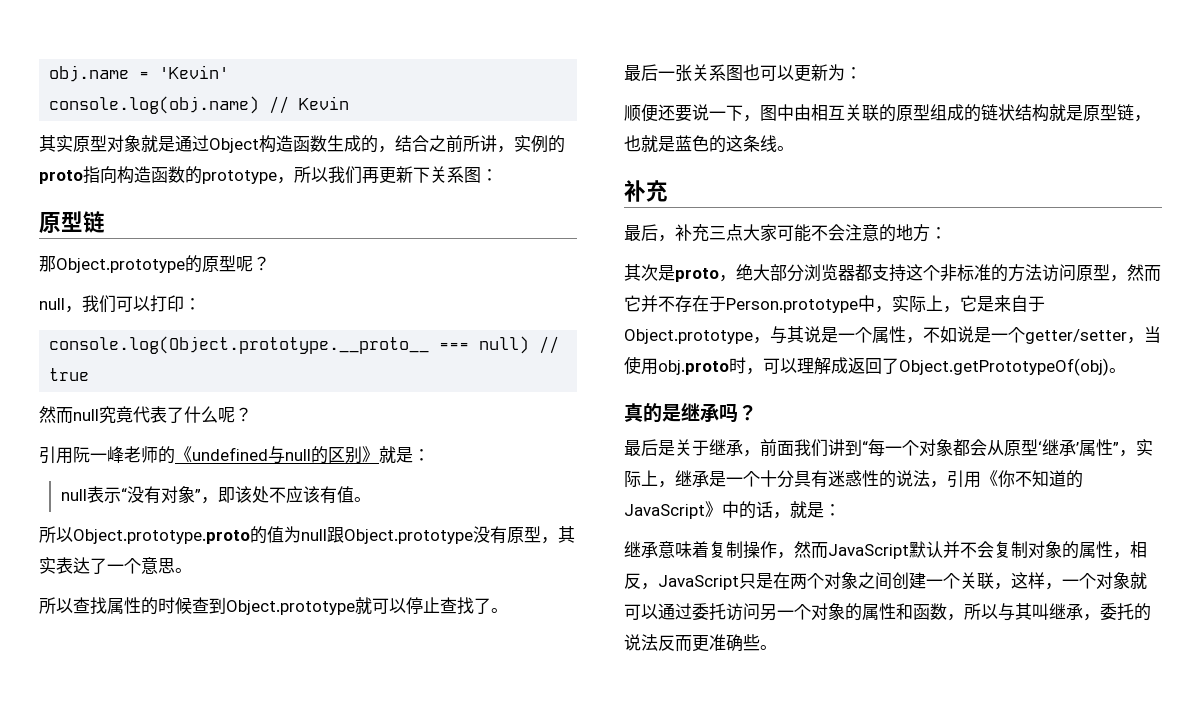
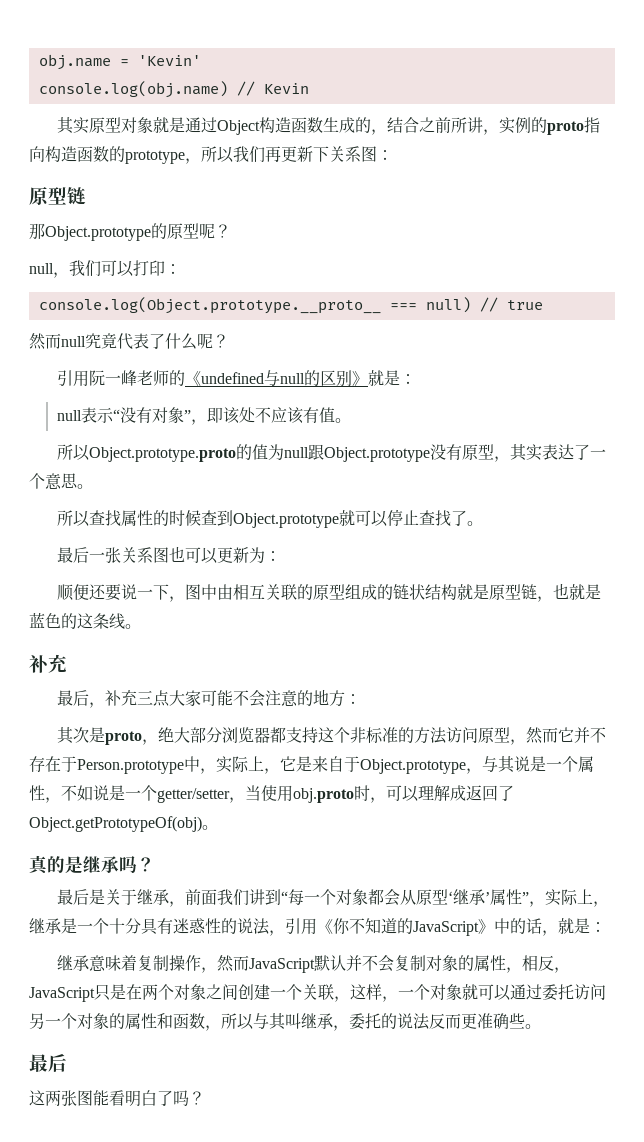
(777, 647) none -> [29,1054,67,1072] [29,1090,205,1107] // 最后 // 这两张图能看明白了吗？

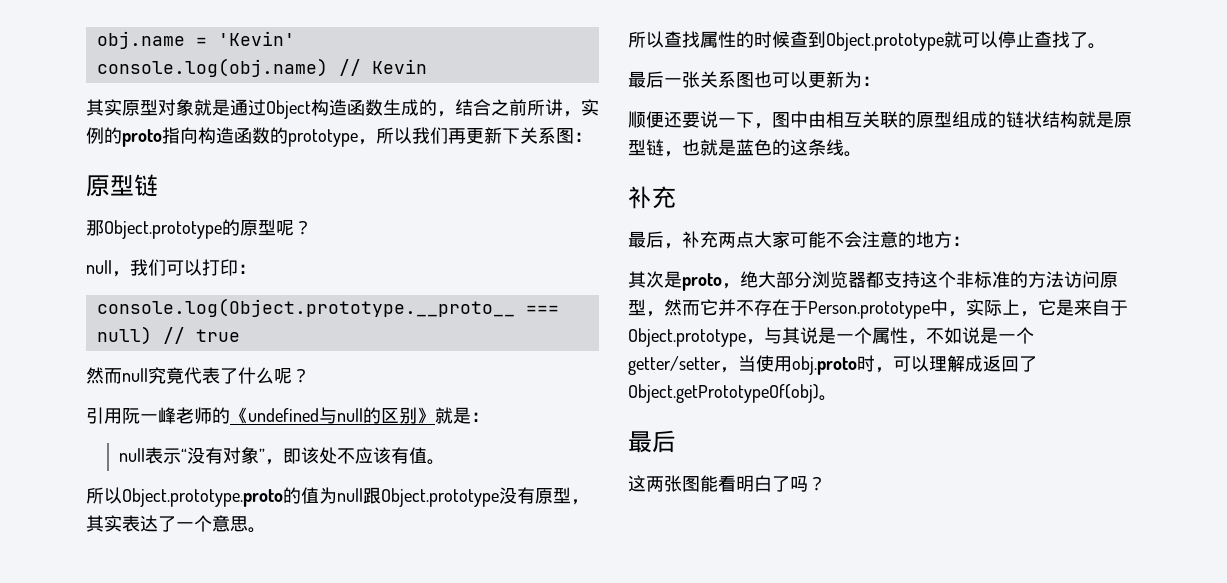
[137,690,154,705] 三 -> [718,232,736,248] 两
[29,855,155,875] [57,889,610,907] [29,918,606,936] [57,955,571,973] [29,984,606,1002] [29,1013,541,1031] // 真的是继承吗？ // 最后是关于继承，前面我们讲到“每一个对象都会从原型‘继承’属性”，实际上，继承是一个十分具有迷惑性的说法，引用《你不知道的JavaScript》中的话，就是： // 继承意味着复制操作，然而JavaScript默认并不会复制对象的属性，相反，JavaScript只是在两个对象之间创建一个关联，这样，一个对象就可以通过委托访问另一个对象的属性和函数，所以与其叫继承，委托的说法反而更准确些。 -> (837, 398) none

